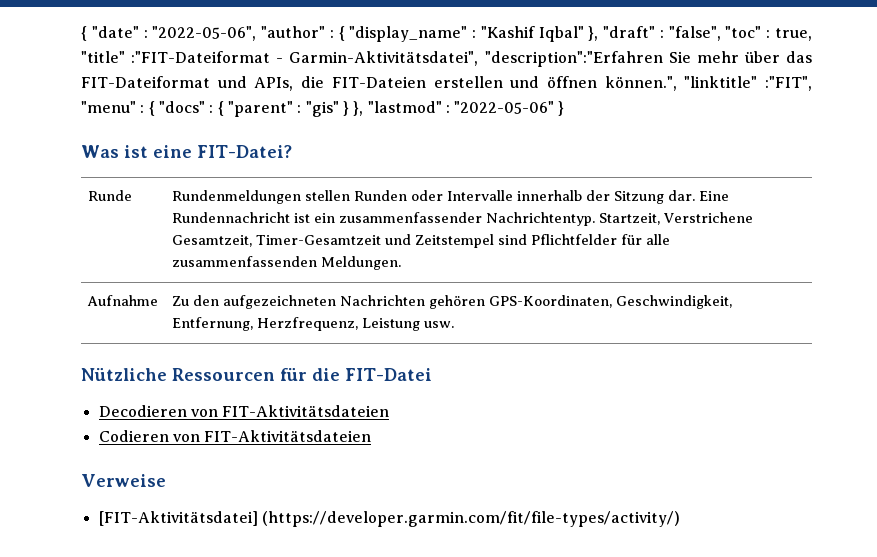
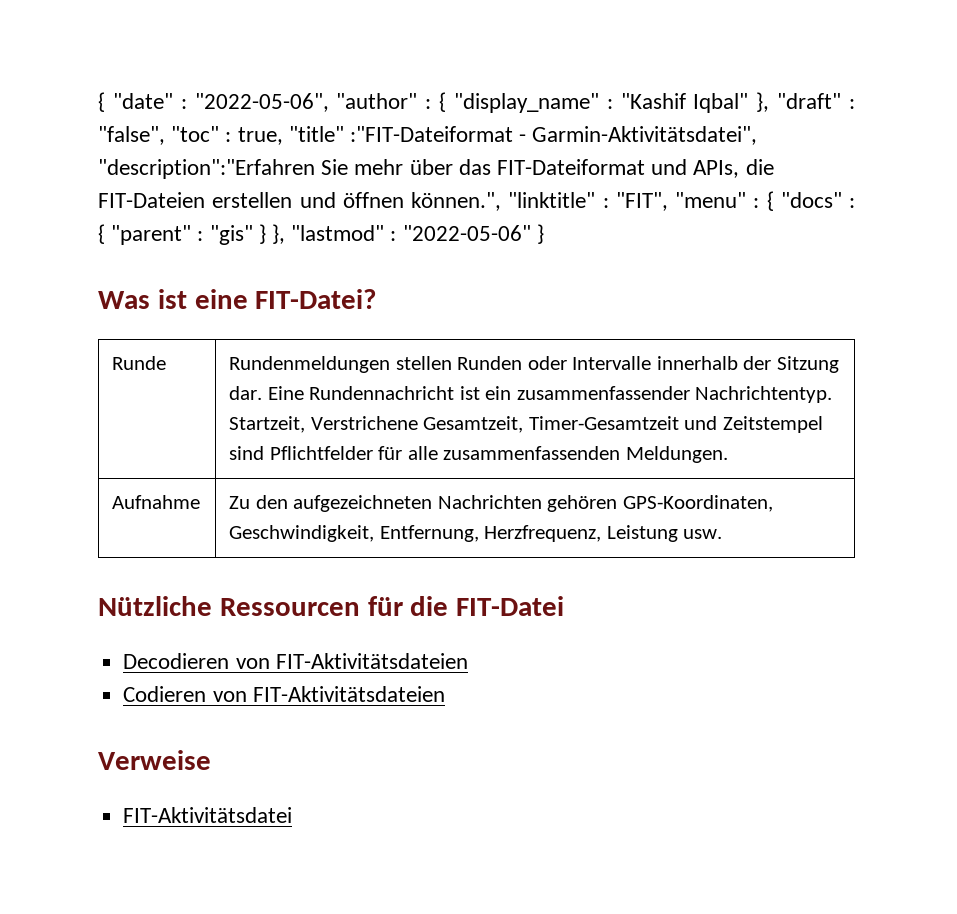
[765,76,813,91] :"FIT", -> [602,192,668,211] : "FIT",
[98,511,680,527] [FIT-Aktivitätsdatei] (https://developer.garmin.com/fit/file-types/activity/) -> [123,807,293,823] FIT-Aktivitätsdatei

